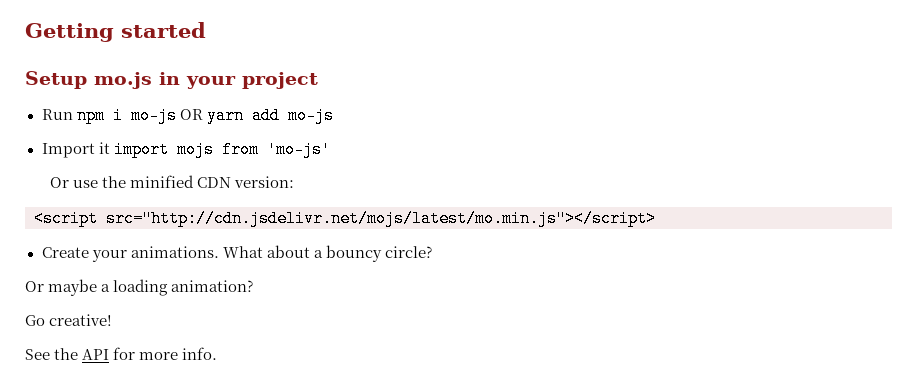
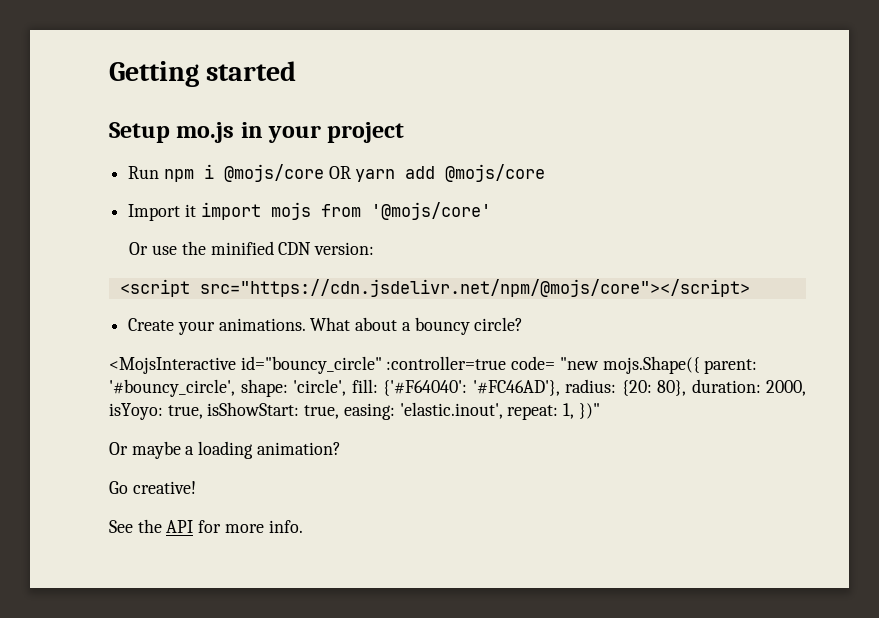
[130,107,177,124] mo-js -> [223,164,324,182] @mojs/core
[287,107,334,124] mo-js -> [445,164,546,182] @mojs/core
[266,141,331,158] 'mo-js' -> [370,202,491,220] '@mojs/core'
[106,210,656,227] src="http://cdn.jsdelivr.net/mojs/latest/mo.min.js"></script> -> [199,279,750,297] src="https://cdn.jsdelivr.net/npm/@mojs/core"></script>
(432, 252) none -> [109,356,758,374] [109,379,806,397] [109,402,600,420] // <MojsInteractive id="bouncy_circle" :controller=true code= "new mojs.Shape({ parent: '#bouncy_circle', shape: 'circle', fill: {'#F64040': '#FC46AD'}, radius: {20: 80}, duration: 2000, isYoyo: true, isShowStart: true, easing: 'elastic.inout', repeat: 1, })"

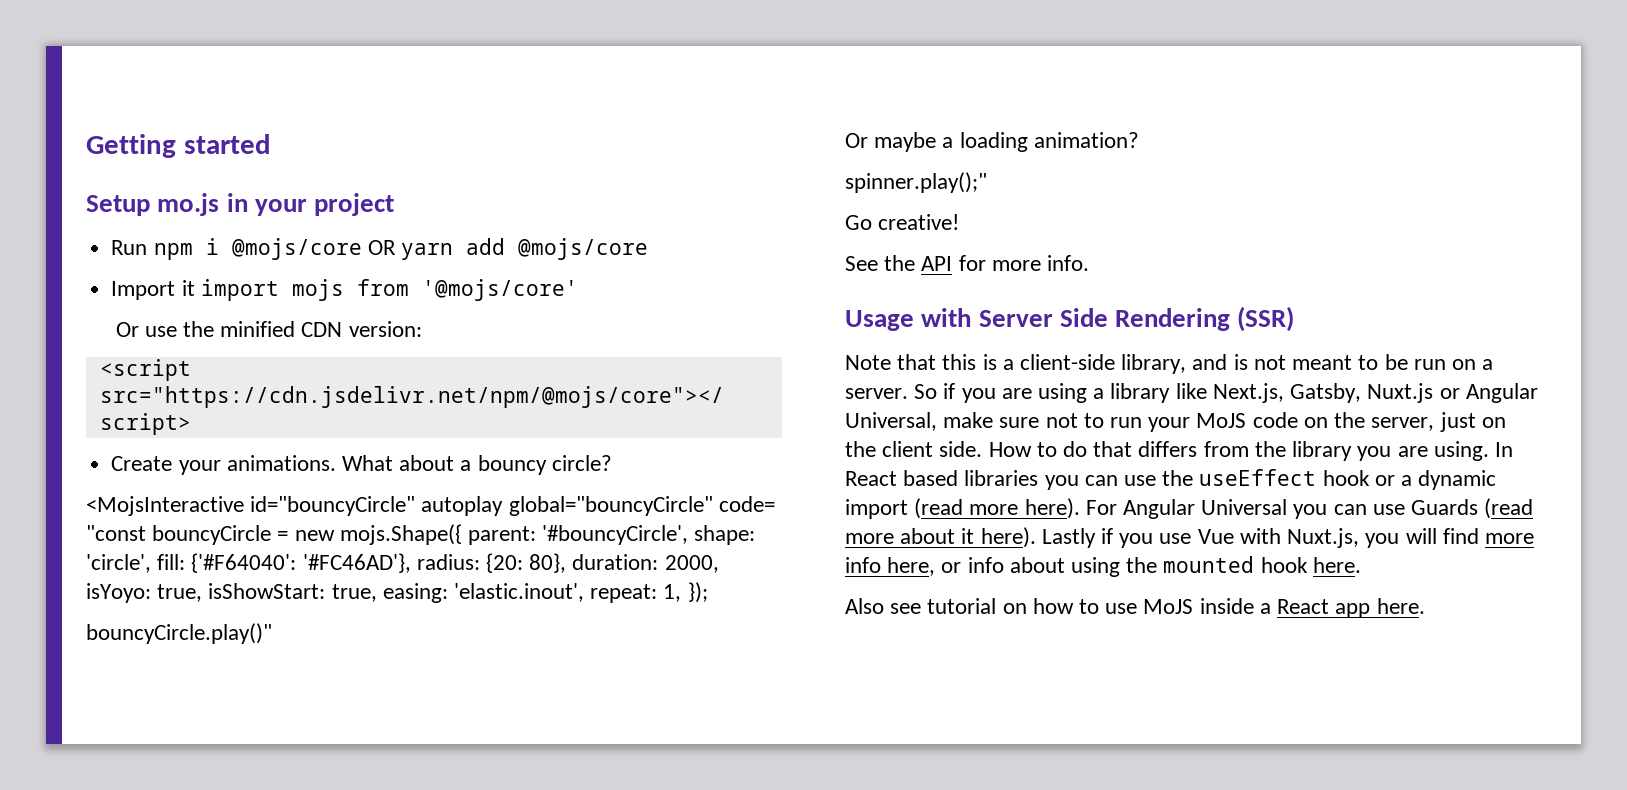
[240,356,599,374] id="bouncy_circle" :controller=true code= "new -> [250,496,775,516] [86,525,335,545] id="bouncyCircle" autoplay global="bouncyCircle" code= "const bouncyCircle = new
[109,379,235,397] '#bouncy_circle', -> [542,525,689,545] '#bouncyCircle',
[578,403,600,419] })" -> [687,582,708,603] [86,623,272,644] }); // bouncyCircle.play()"
(341, 448) none -> [845,172,987,193] // spinner.play();"
(303, 526) none -> [845,306,1295,332] [845,354,1494,374] [845,383,1538,403] [845,412,1506,432] [845,441,1513,461] [845,469,1497,490] [845,498,1534,519] [845,527,1534,548] [845,556,1361,577] [845,598,1425,618] // Usage with Server Side Rendering (SSR) // Note that this is a client-side library, and is not meant to be run on a server. So if you are using a library like Next.js, Gatsby, Nuxt.js or Angular Universal, make sure not to run your MoJS code on the server, just on the client side. How to do that differs from the library you are using. In React based libraries you can use the useEffect hook or a dynamic import (read more here). For Angular Universal you can use Guards (read more about it here). Lastly if you use Vue with Nuxt.js, you will find more info here, or info about using the mounted hook here. // Also see tutorial on how to use MoJS inside a React app here.

